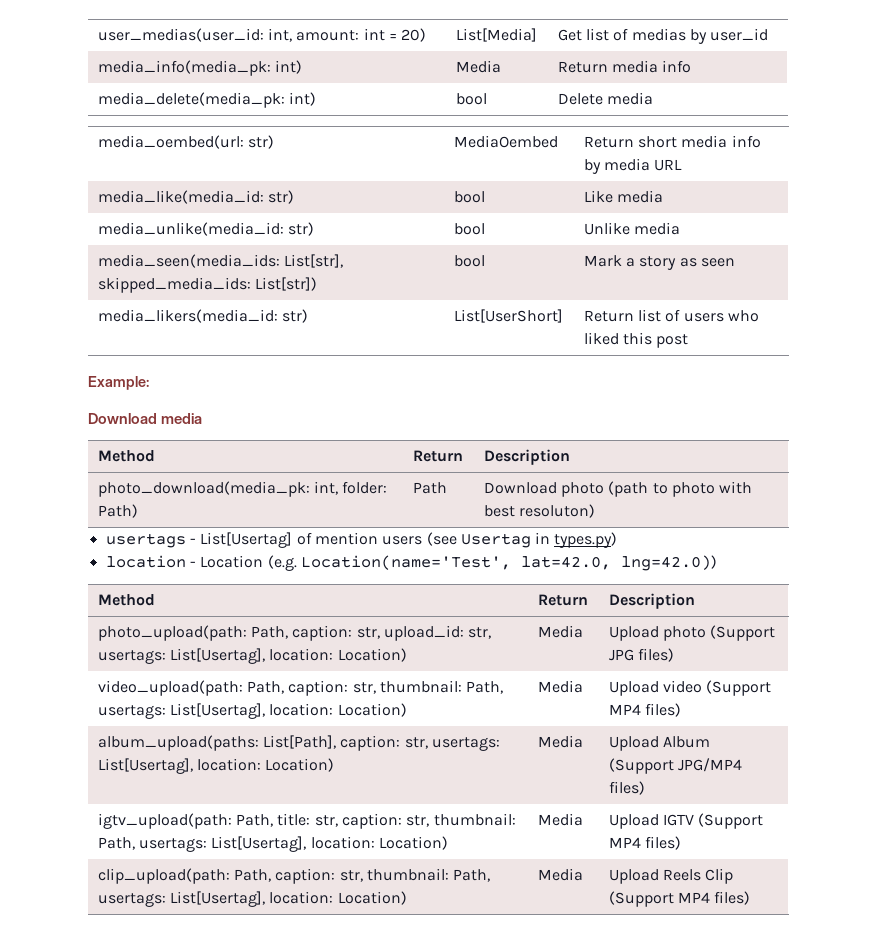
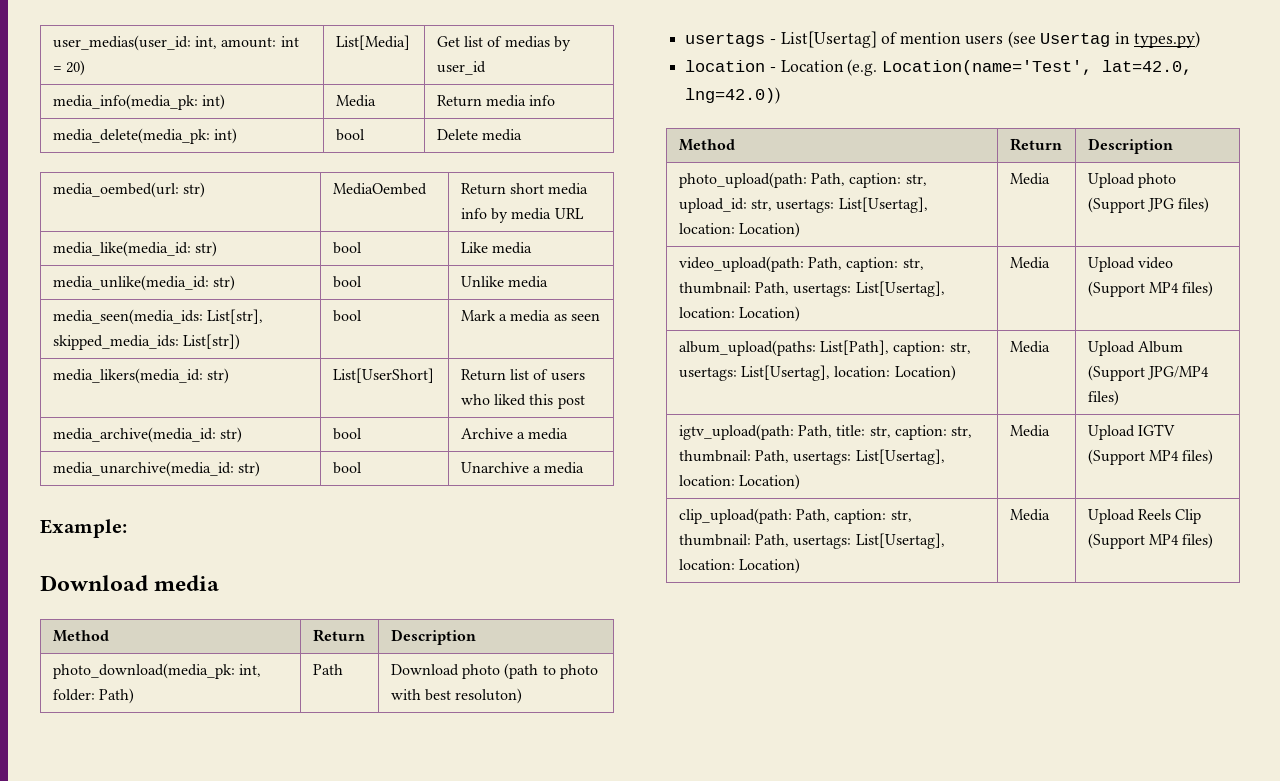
[639,256,677,270] story -> [510,310,551,322] media
(689, 341) none -> [52,427,243,443] [332,428,362,440] [460,428,569,440] [52,461,261,477] [332,462,362,474] [460,462,585,474] // media_archive(media_id: str) | bool | Archive a media // media_unarchive(media_id: str) | bool | Unarchive a media

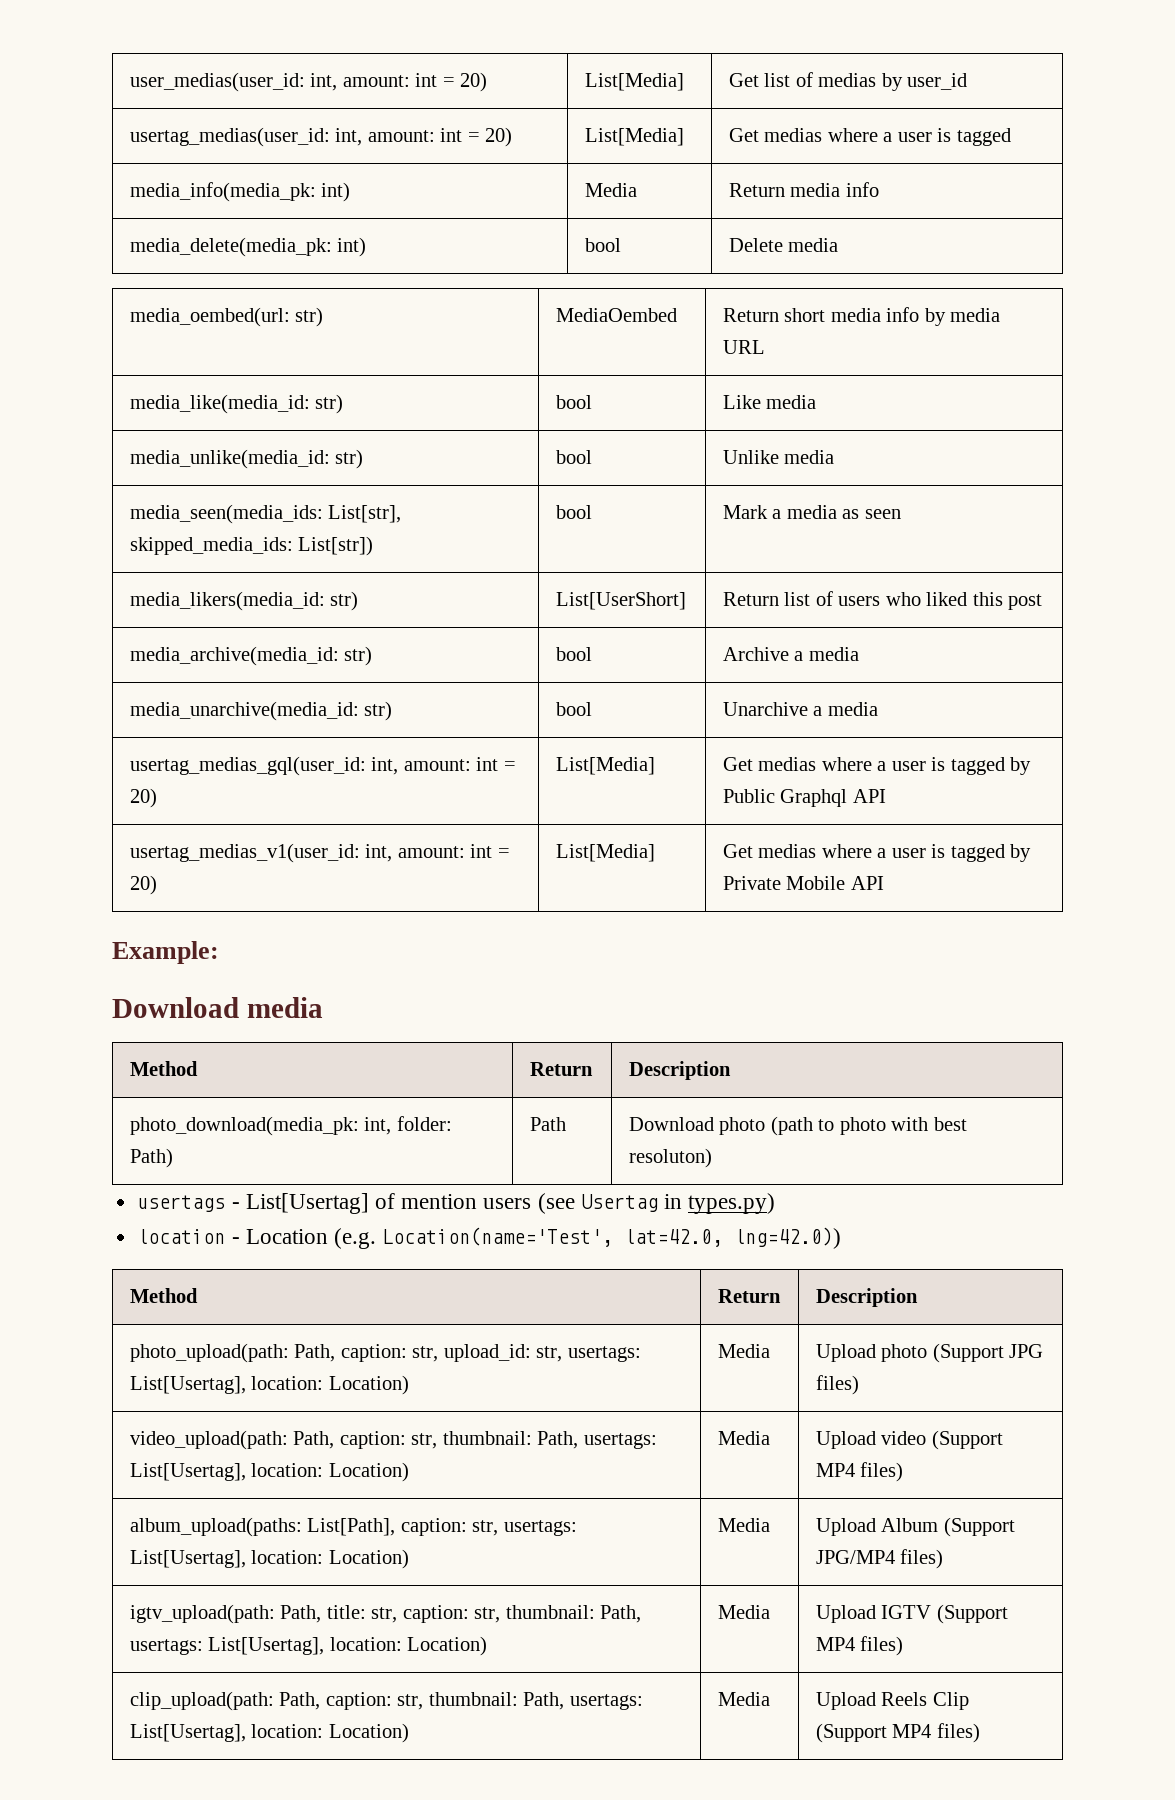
(486, 68) none -> [129,127,513,147] [584,128,684,146] [728,128,1011,146] // usertag_medias(user_id: int, amount: int = 20) | List[Media] | Get medias where a user is tagged
(585, 468) none -> [129,756,516,776] [129,788,157,808] [555,757,655,775] [722,757,1032,775] [722,789,886,807] [129,843,510,863] [129,875,157,895] [555,844,655,862] [722,844,1032,862] [722,876,884,890] // usertag_medias_gql(user_id: int, amount: int = 20) | List[Media] | Get medias where a user is tagged by Public Graphql API // usertag_medias_v1(user_id: int, amount: int = 20) | List[Media] | Get medias where a user is tagged by Private Mobile API

